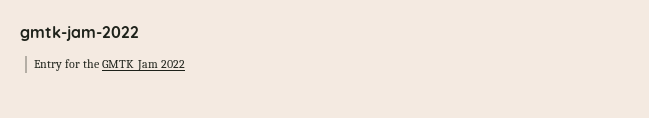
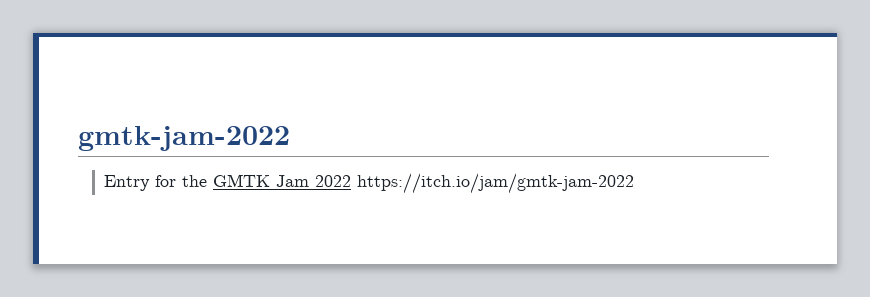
(185, 64) none -> [357,173,635,194] https://itch.io/jam/gmtk-jam-2022

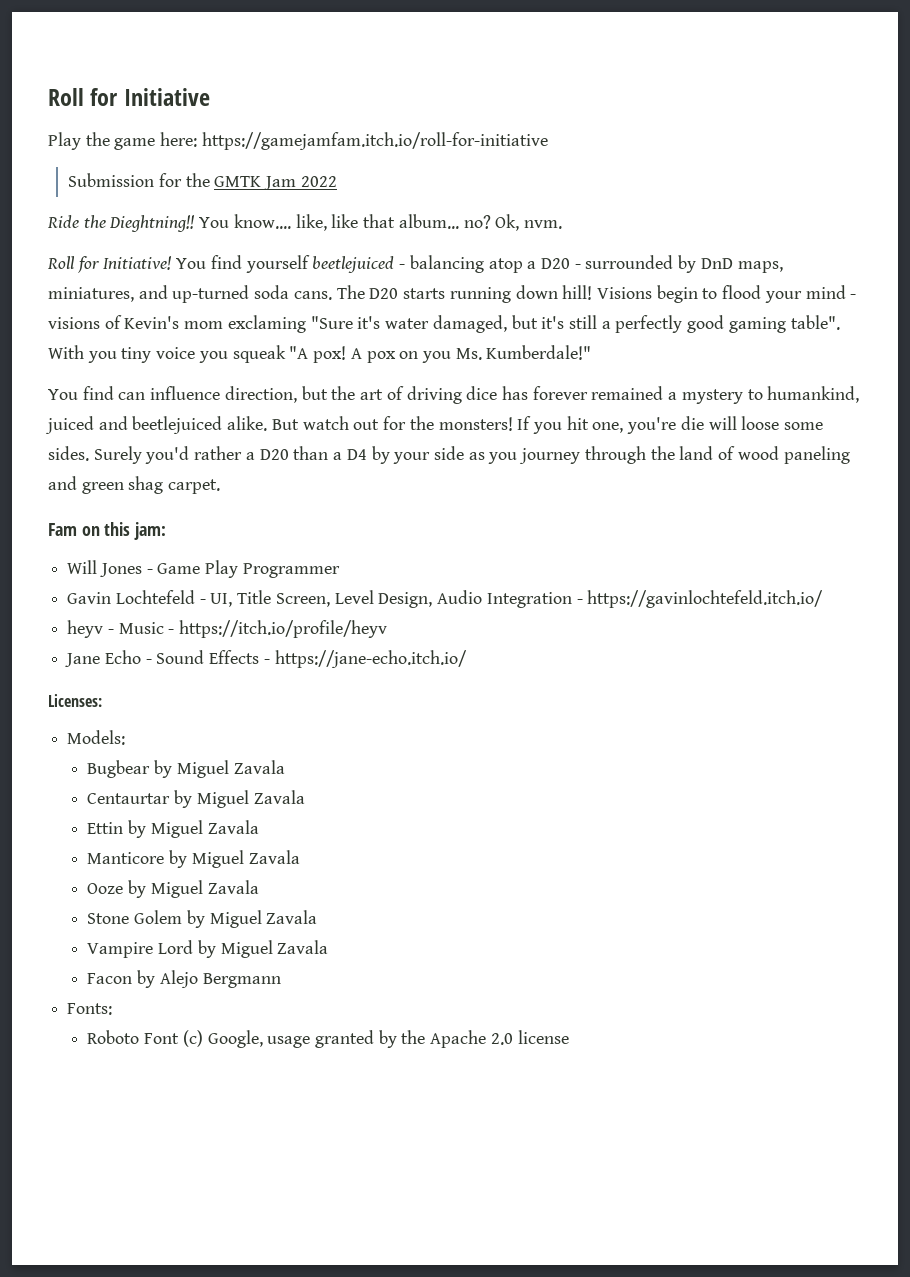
[78,126,290,151] [104,175,151,191] gmtk-jam-2022 // Entry -> [48,88,210,106] [48,132,548,150] [68,173,155,187] Roll for Initiative // Play the game here: https://gamejamfam.itch.io/roll-for-initiative // Submission
[357,173,635,194] https://itch.io/jam/gmtk-jam-2022 -> [47,214,562,232] [47,255,783,273] [48,285,857,303] [48,315,840,333] [48,345,592,363] [48,386,860,404] [45,416,824,434] [48,446,850,464] [48,476,221,494] [48,522,167,540] [67,560,340,578] [67,590,824,608] [67,620,388,638] [65,650,467,668] [48,694,102,707] [67,730,126,745] [87,760,285,778] [87,790,305,808] [87,820,259,838] [87,850,300,868] [87,880,259,898] [87,910,318,928] [87,940,329,958] [87,970,281,988] [67,1003,113,1015] [87,1030,569,1048] // Ride the Dieghtning!! You know.... like, like that album... no? Ok, nvm. // Roll for Initiative! You find yourself beetlejuiced - balancing atop a D20 - surrounded by DnD maps, miniatures, and up-turned soda cans. The D20 starts running down hill! Visions begin to flood your mind - visions of Kevin's mom exclaming "Sure it's water damaged, but it's still a perfectly good gaming table". With you tiny voice you squeak "A pox! A pox on you Ms. Kumberdale!" // You find can influence direction, but the art of driving dice has forever remained a mystery to humankind, juiced and beetlejuiced alike. But watch out for the monsters! If you hit one, you're die will loose some sides. Surely you'd rather a D20 than a D4 by your side as you journey through the land of wood paneling and green shag carpet. // Fam on this jam: // Will Jones - Game Play Programmer // Gavin Lochtefeld - UI, Title Screen, Level Design, Audio Integration - https://gavinlochtefeld.itch.io/ // heyv - Music - https://itch.io/profile/heyv // Jane Echo - Sound Effects - https://jane-echo.itch.io/ // Licenses: // Models: // Bugbear by Miguel Zavala // Centaurtar by Miguel Zavala // Ettin by Miguel Zavala // Manticore by Miguel Zavala // Ooze by Miguel Zavala // Stone Golem by Miguel Zavala // Vampire Lord by Miguel Zavala // Facon by Alejo Bergmann // Fonts: // Roboto Font (c) Google, usage granted by the Apache 2.0 license

